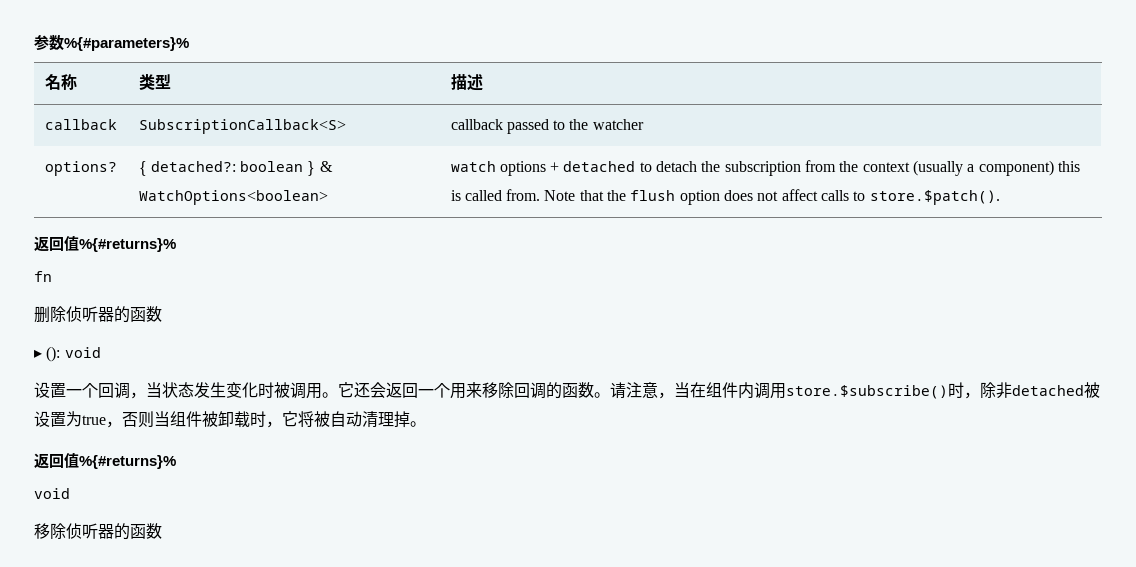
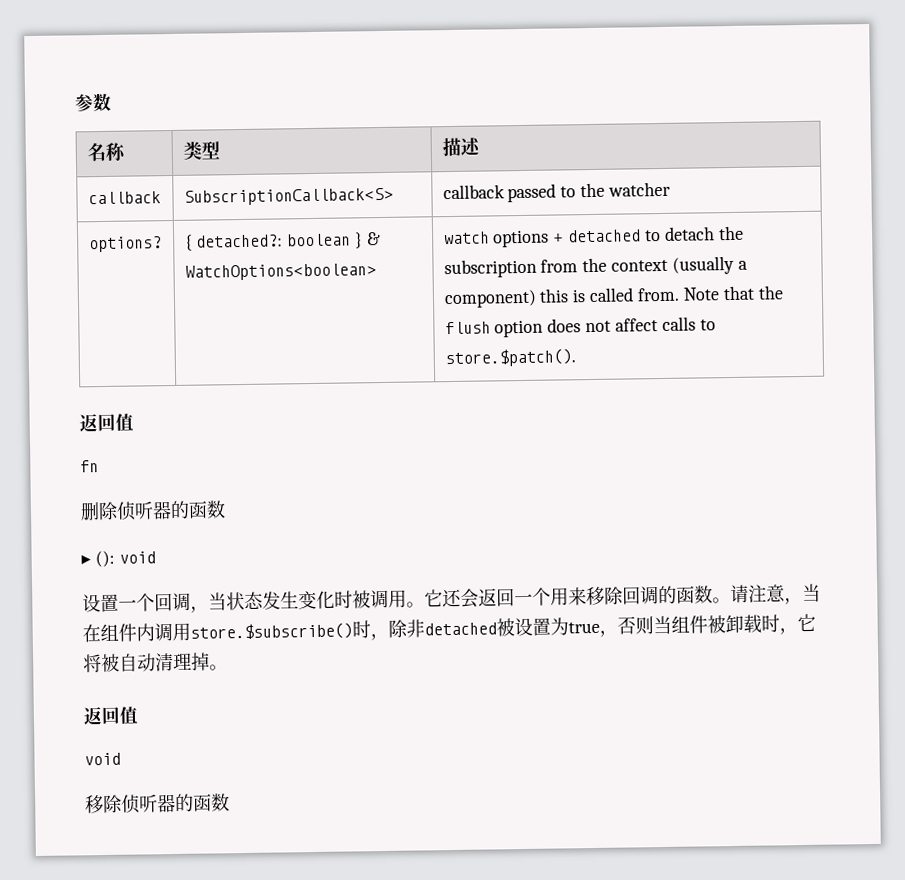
[64,37,189,51] %{#parameters}% -> (112, 102) none
[79,238,176,252] %{#returns}% -> (134, 422) none
[79,455,176,469] %{#returns}% -> (139, 715) none

